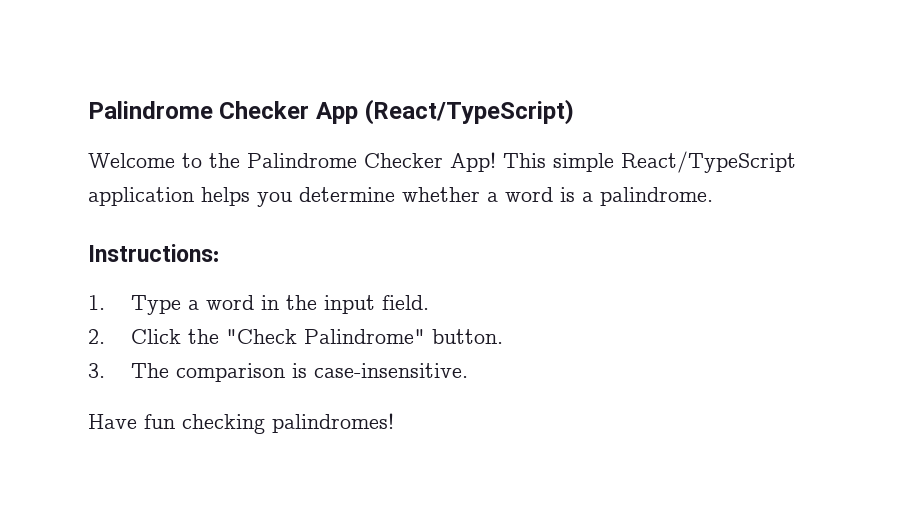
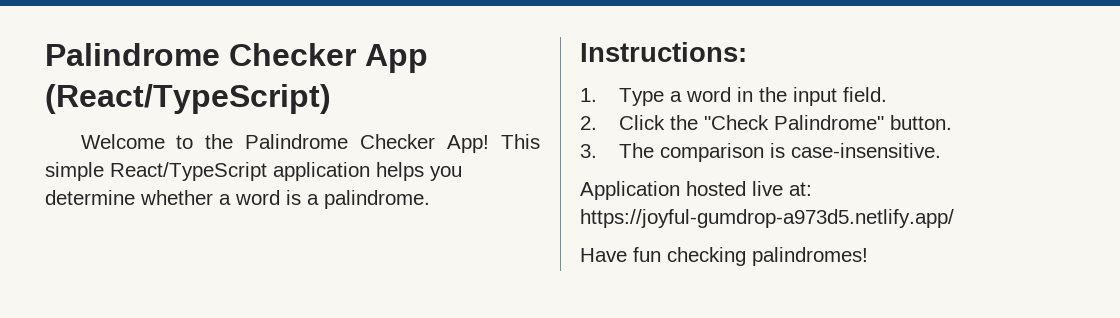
(468, 370) none -> [580,181,812,200] [580,209,954,228] // Application hosted live at: https://joyful-gumdrop-a973d5.netlify.app/

